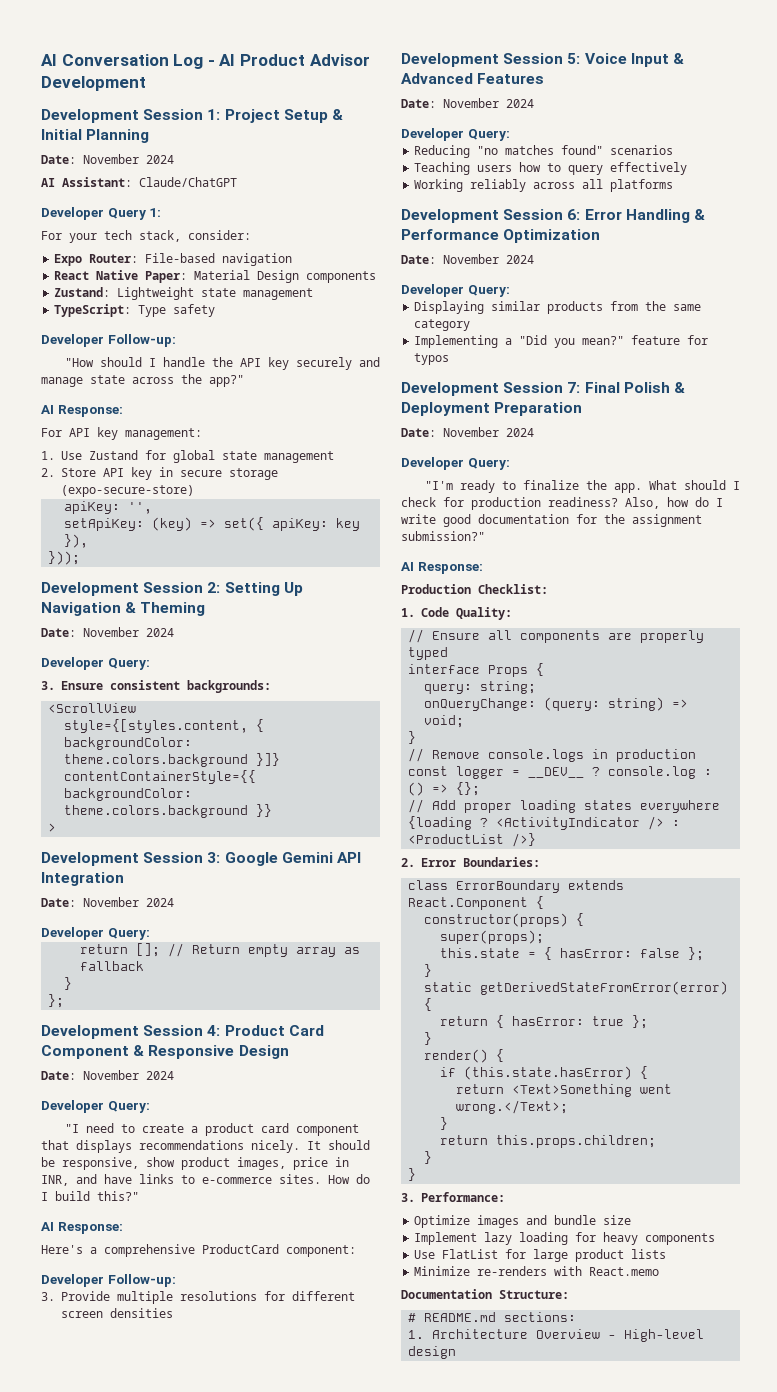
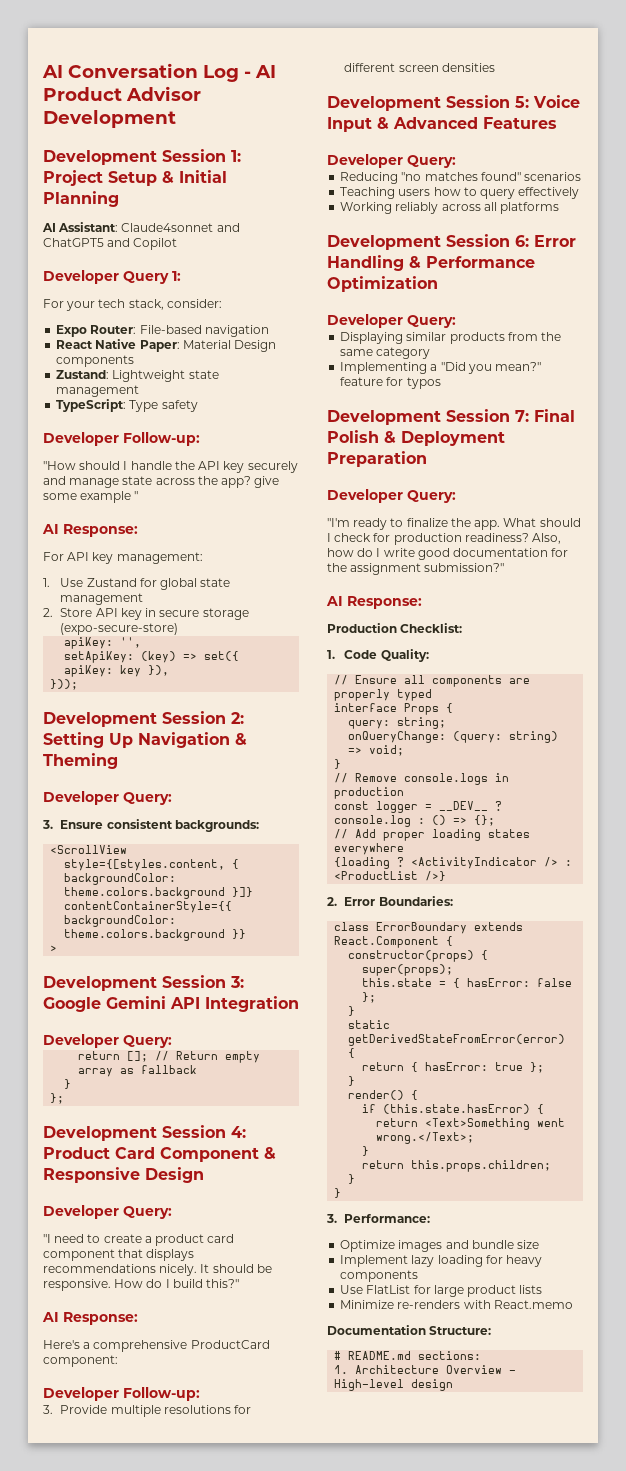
[41,154,174,164] // Date: November 2024 -> (119, 199) none
[139,177,237,187] Claude/ChatGPT -> [121,223,240,232] [43,238,178,250] Claude4sonnet and ChatGPT5 and Copilot
[209,375,244,387] app?" -> [221,476,280,488] [43,491,139,503] app? give some example "
[41,627,174,637] // Date: November 2024 -> (118, 761) none
[41,897,174,907] // Date: November 2024 -> (299, 1004) none
[41,1070,174,1080] // Date: November 2024 -> (204, 1175) none
[62,1157,349,1170] [41,1174,321,1186] responsive, show product images, price in INR, and have links to e-commerce sites. -> [43,1279,111,1291] responsive.
[401,98,534,108] // Date: November 2024 -> (557, 123) none
[401,254,534,264] // Date: November 2024 -> (438, 284) none
[401,427,534,437] // Date: November 2024 -> (427, 459) none

